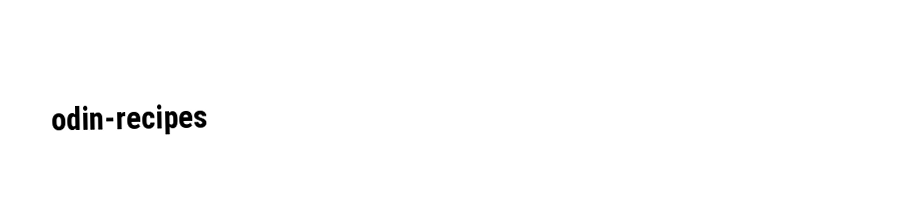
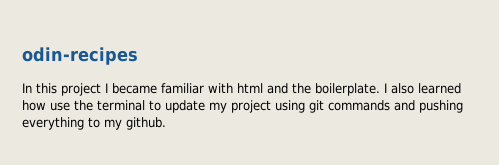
(208, 120) none -> [22,83,461,96] [22,100,463,113] [22,117,166,130] // In this project I became familiar with html and the boilerplate. I also learned how use the terminal to update my project using git commands and pushing everything to my github.

